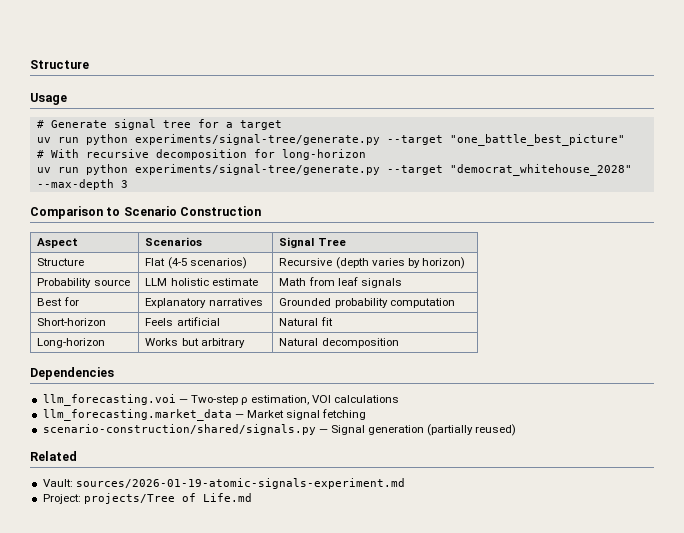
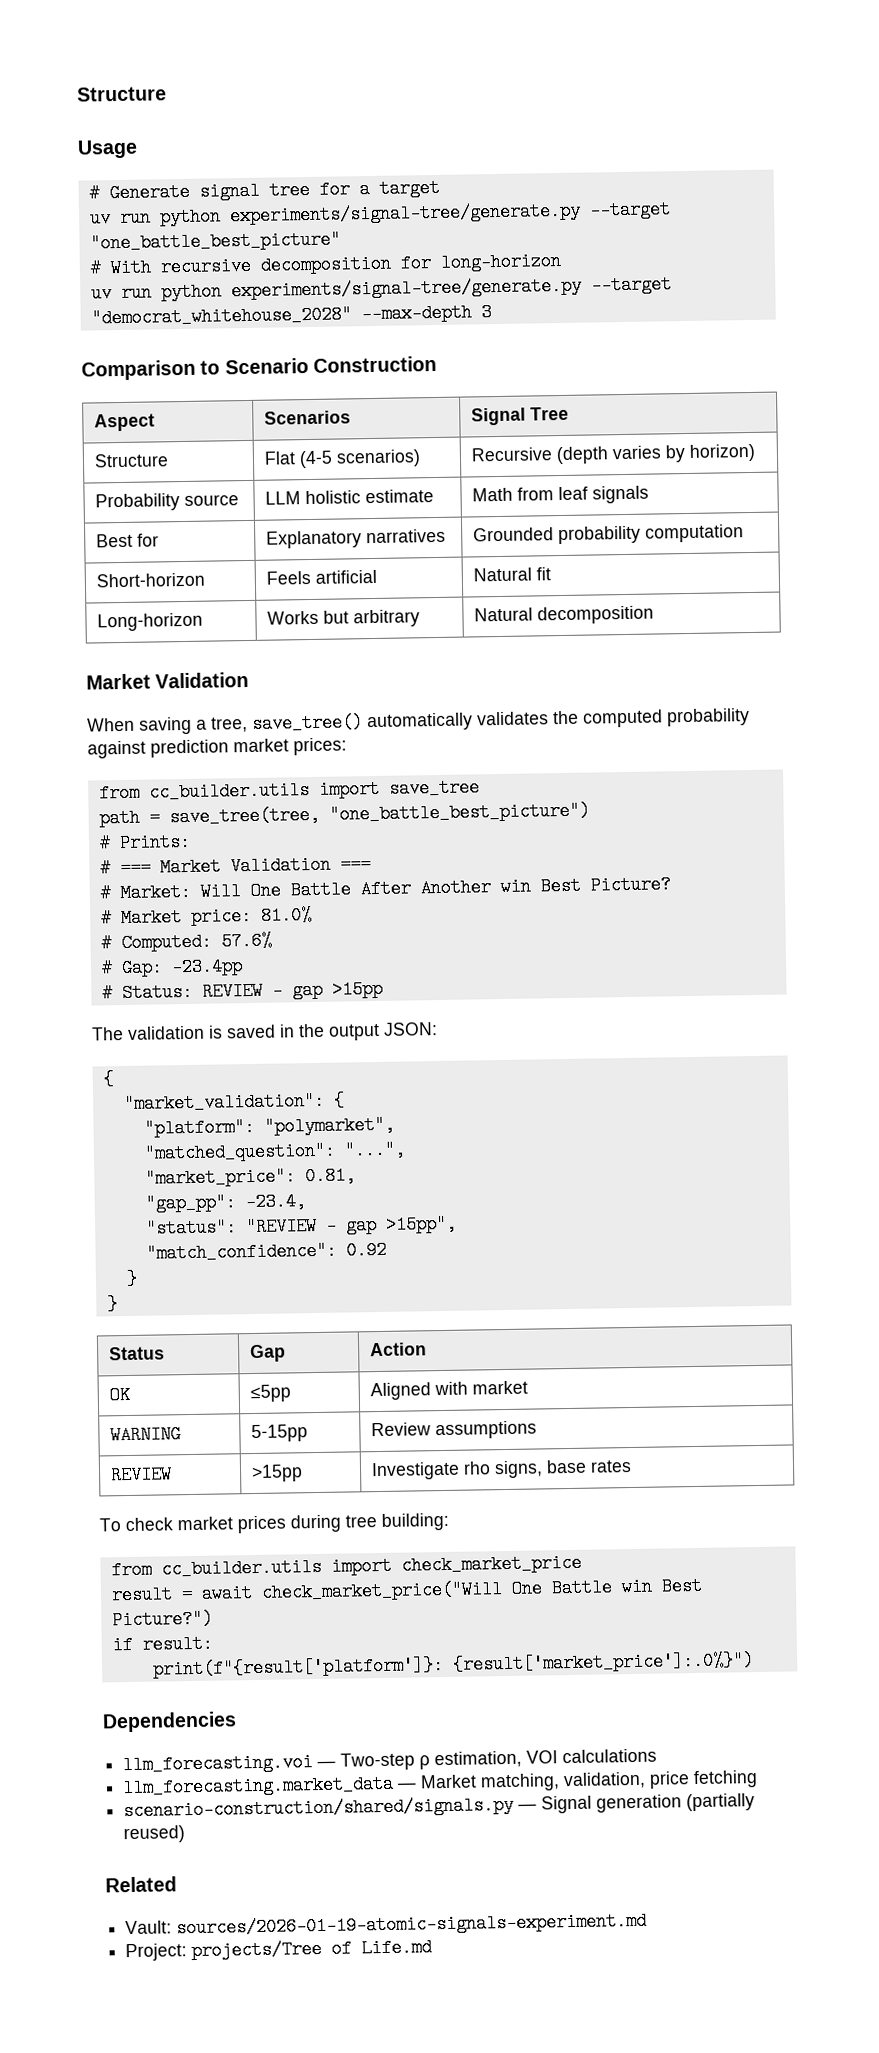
(399, 343) none -> [86,671,250,690] [87,708,750,735] [87,737,347,759] [98,778,480,803] [98,801,590,828] [98,832,191,853] [99,855,371,878] [99,875,671,903] [100,906,312,928] [100,931,272,953] [100,957,243,978] [101,979,383,1003] [91,1022,438,1041] [102,1070,114,1089] [123,1091,345,1114] [143,1115,395,1138] [143,1140,406,1163] [144,1166,356,1188] [144,1192,306,1213] [145,1214,457,1238] [145,1240,387,1263] [125,1269,138,1289] [106,1295,118,1314] [108,1346,165,1361] [249,1344,286,1363] [369,1342,427,1357] [108,1385,130,1405] [249,1384,291,1403] [369,1380,528,1401] [109,1425,181,1445] [250,1424,308,1443] [370,1420,537,1440] [109,1465,172,1485] [250,1464,303,1483] [370,1459,632,1481] [99,1512,449,1534] [110,1553,582,1580] [110,1576,703,1605] [111,1609,213,1630] [111,1634,213,1655] [152,1651,754,1679] // Market Validation // When saving a tree, save_tree() automatically validates the computed probability against prediction market prices: // from cc_builder.utils import save_tree // path = save_tree(tree, "one_battle_best_picture") // # Prints: // # === Market Validation === // # Market: Will One Battle After Another win Best Picture? // # Market price: 81.0% // # Computed: 57.6% // # Gap: -23.4pp // # Status: REVIEW - gap >15pp // The validation is saved in the output JSON: // { // "market_validation": { // "platform": "polymarket", // "matched_question": "...", // "market_price": 0.81, // "gap_pp": -23.4, // "status": "REVIEW - gap >15pp", // "match_confidence": 0.92 // } // } // Status | Gap | Action // OK | ≤5pp | Aligned with market // WARNING | 5-15pp | Review assumptions // REVIEW | >15pp | Investigate rho signs, base rates // To check market prices during tree building: // from cc_builder.utils import check_market_price // result = await check_market_price("Will One Battle win Best Picture?") // if result: // print(f"{result['platform']}: {result['market_price']:.0%}")
[285,410,320,420] signal -> [480,1771,691,1792] matching, validation, price

